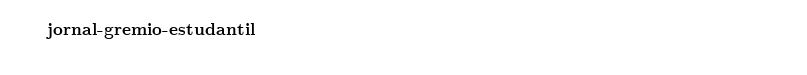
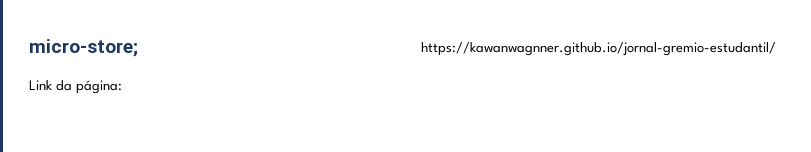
[46,23,255,39] jornal-gremio-estudantil -> [29,39,138,57] [29,80,122,94] [421,42,776,56] micro-store; // Link da página: https://kawanwagnner.github.io/jornal-gremio-estudantil/

